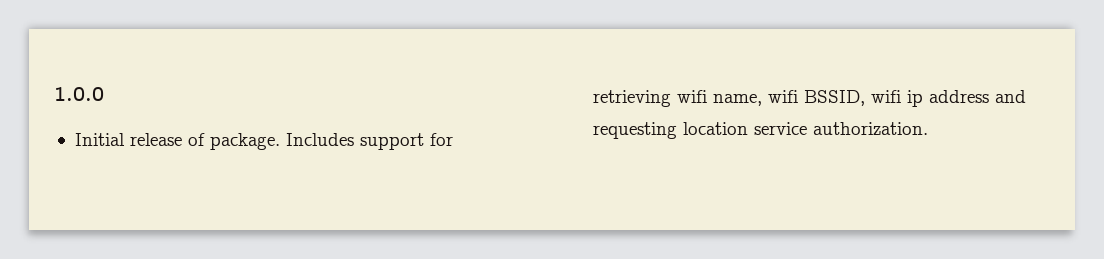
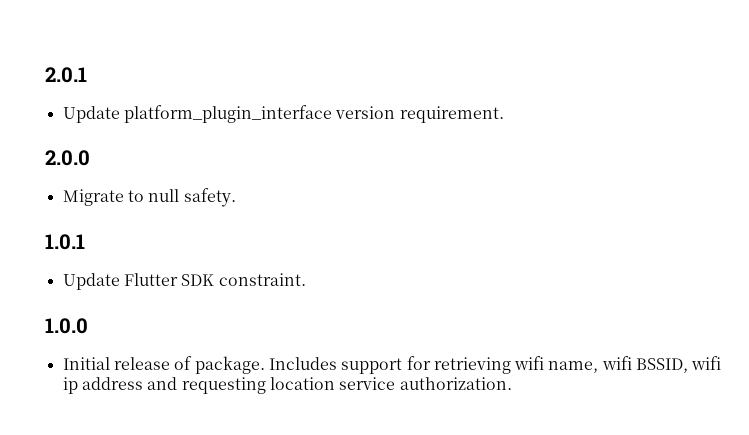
(54, 94) none -> [45,67,87,83] [62,105,504,123] [45,150,90,166] [62,188,236,207] [45,234,85,250] [62,273,306,290] 2.0.1 // Update platform_plugin_interface version requirement. // 2.0.0 // Migrate to null safety. // 1.0.1 // Update Flutter SDK constraint. //

